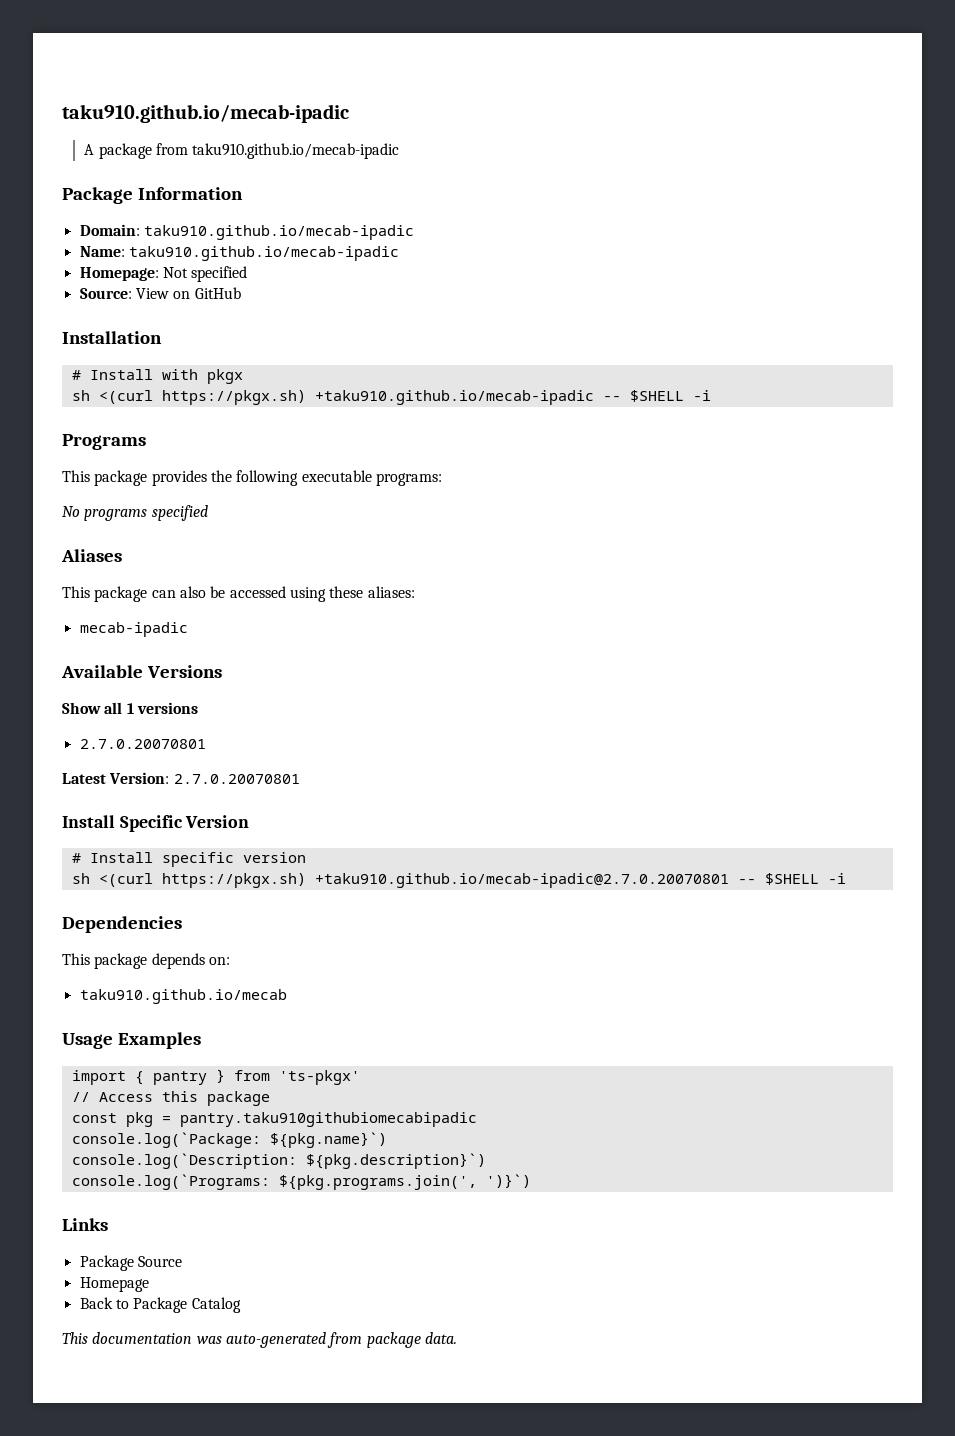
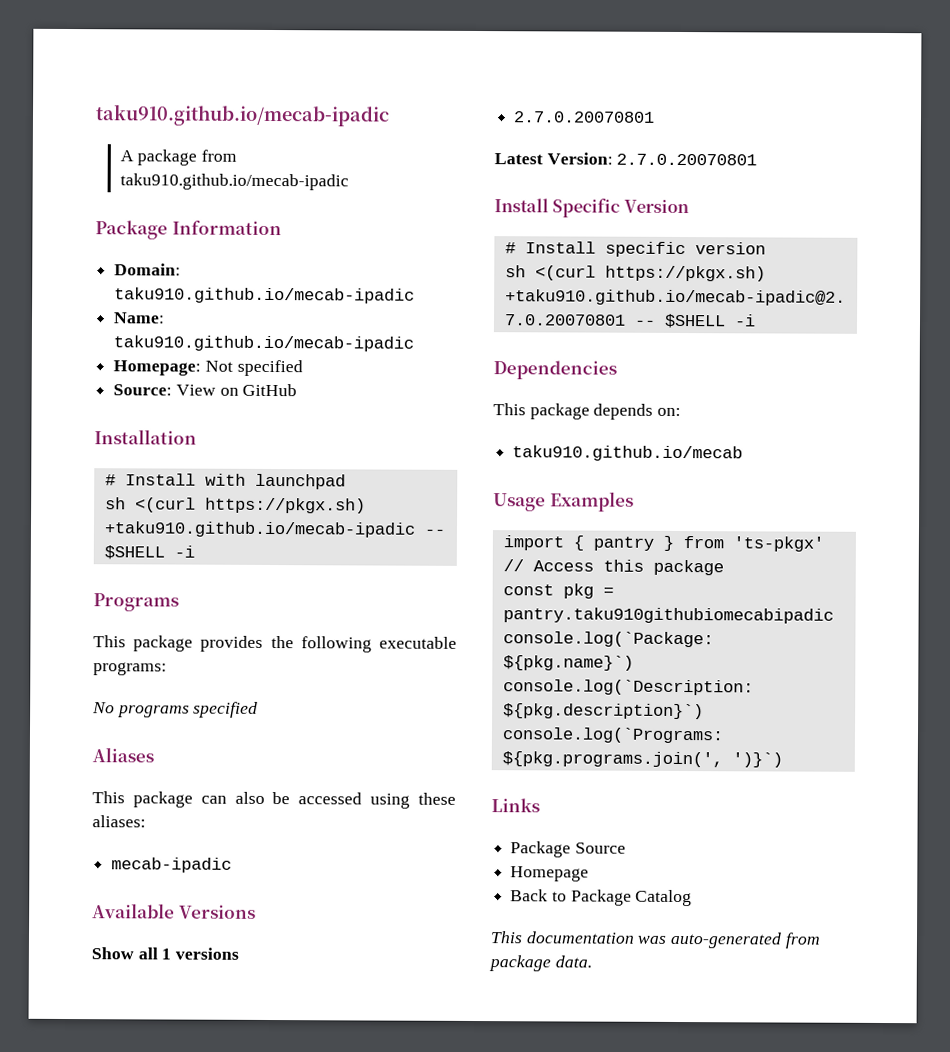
[206,369,243,384] pkgx -> [254,473,346,490] launchpad

